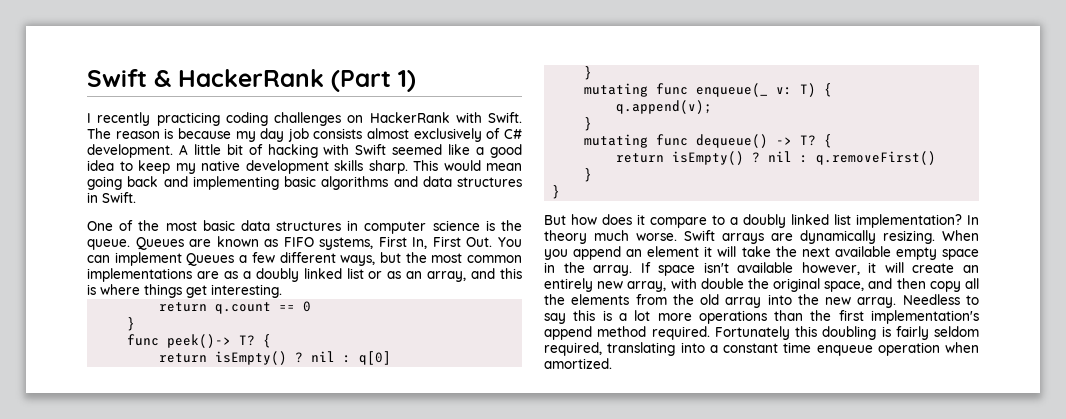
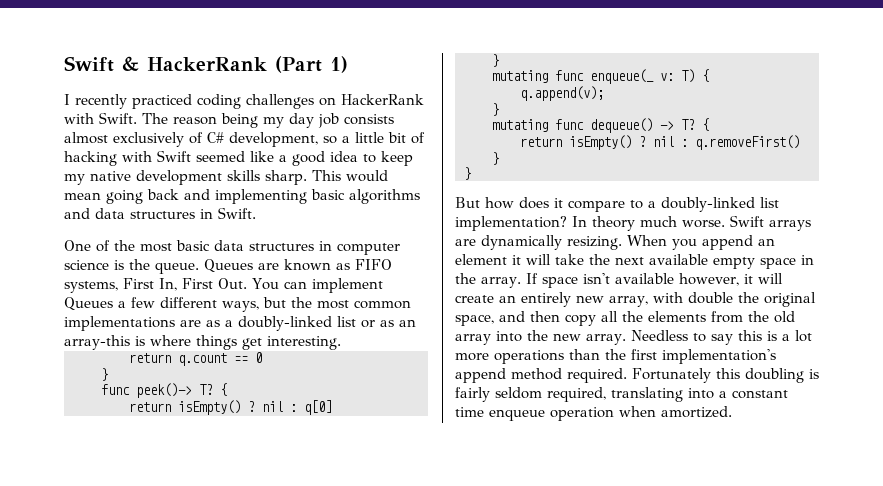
[156,112,220,126] practicing -> [132,94,192,109] practiced
[164,128,231,139] is because -> [221,113,258,128] being
[87,144,188,158] development. A -> [229,132,350,147] development, so a
[255,268,342,282] doubly linked -> [238,316,332,331] doubly-linked
[427,268,523,282] array, and this -> [64,335,130,350] array-this
[743,214,829,228] doubly linked -> [661,197,755,212] doubly-linked

